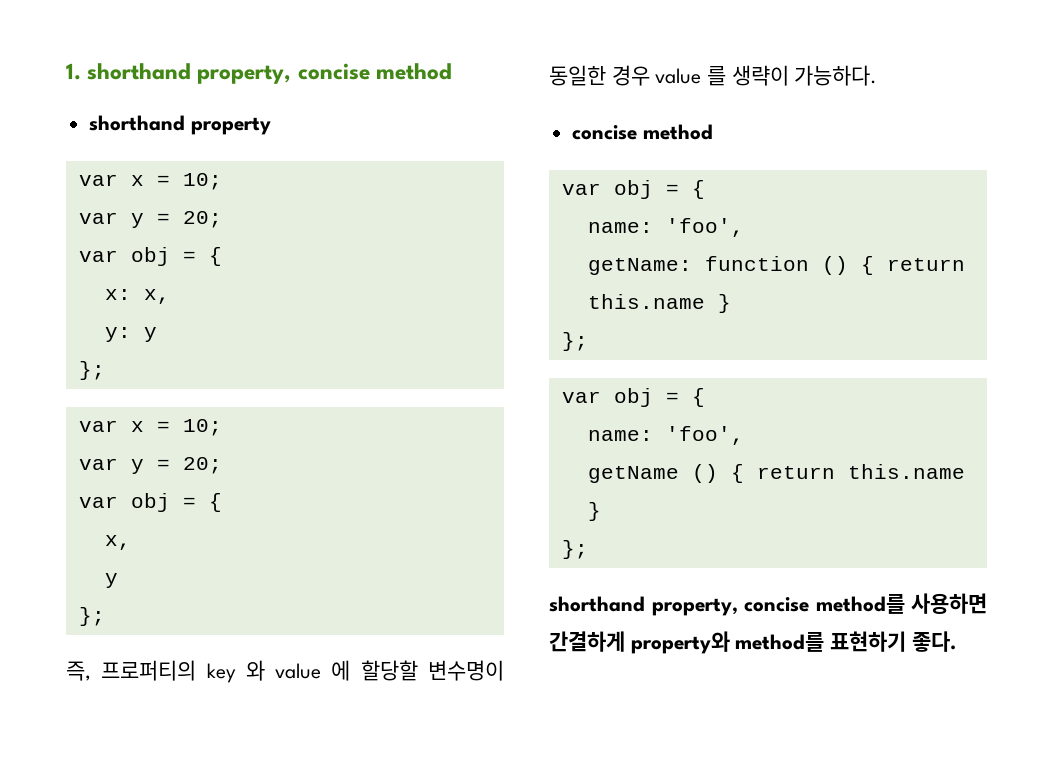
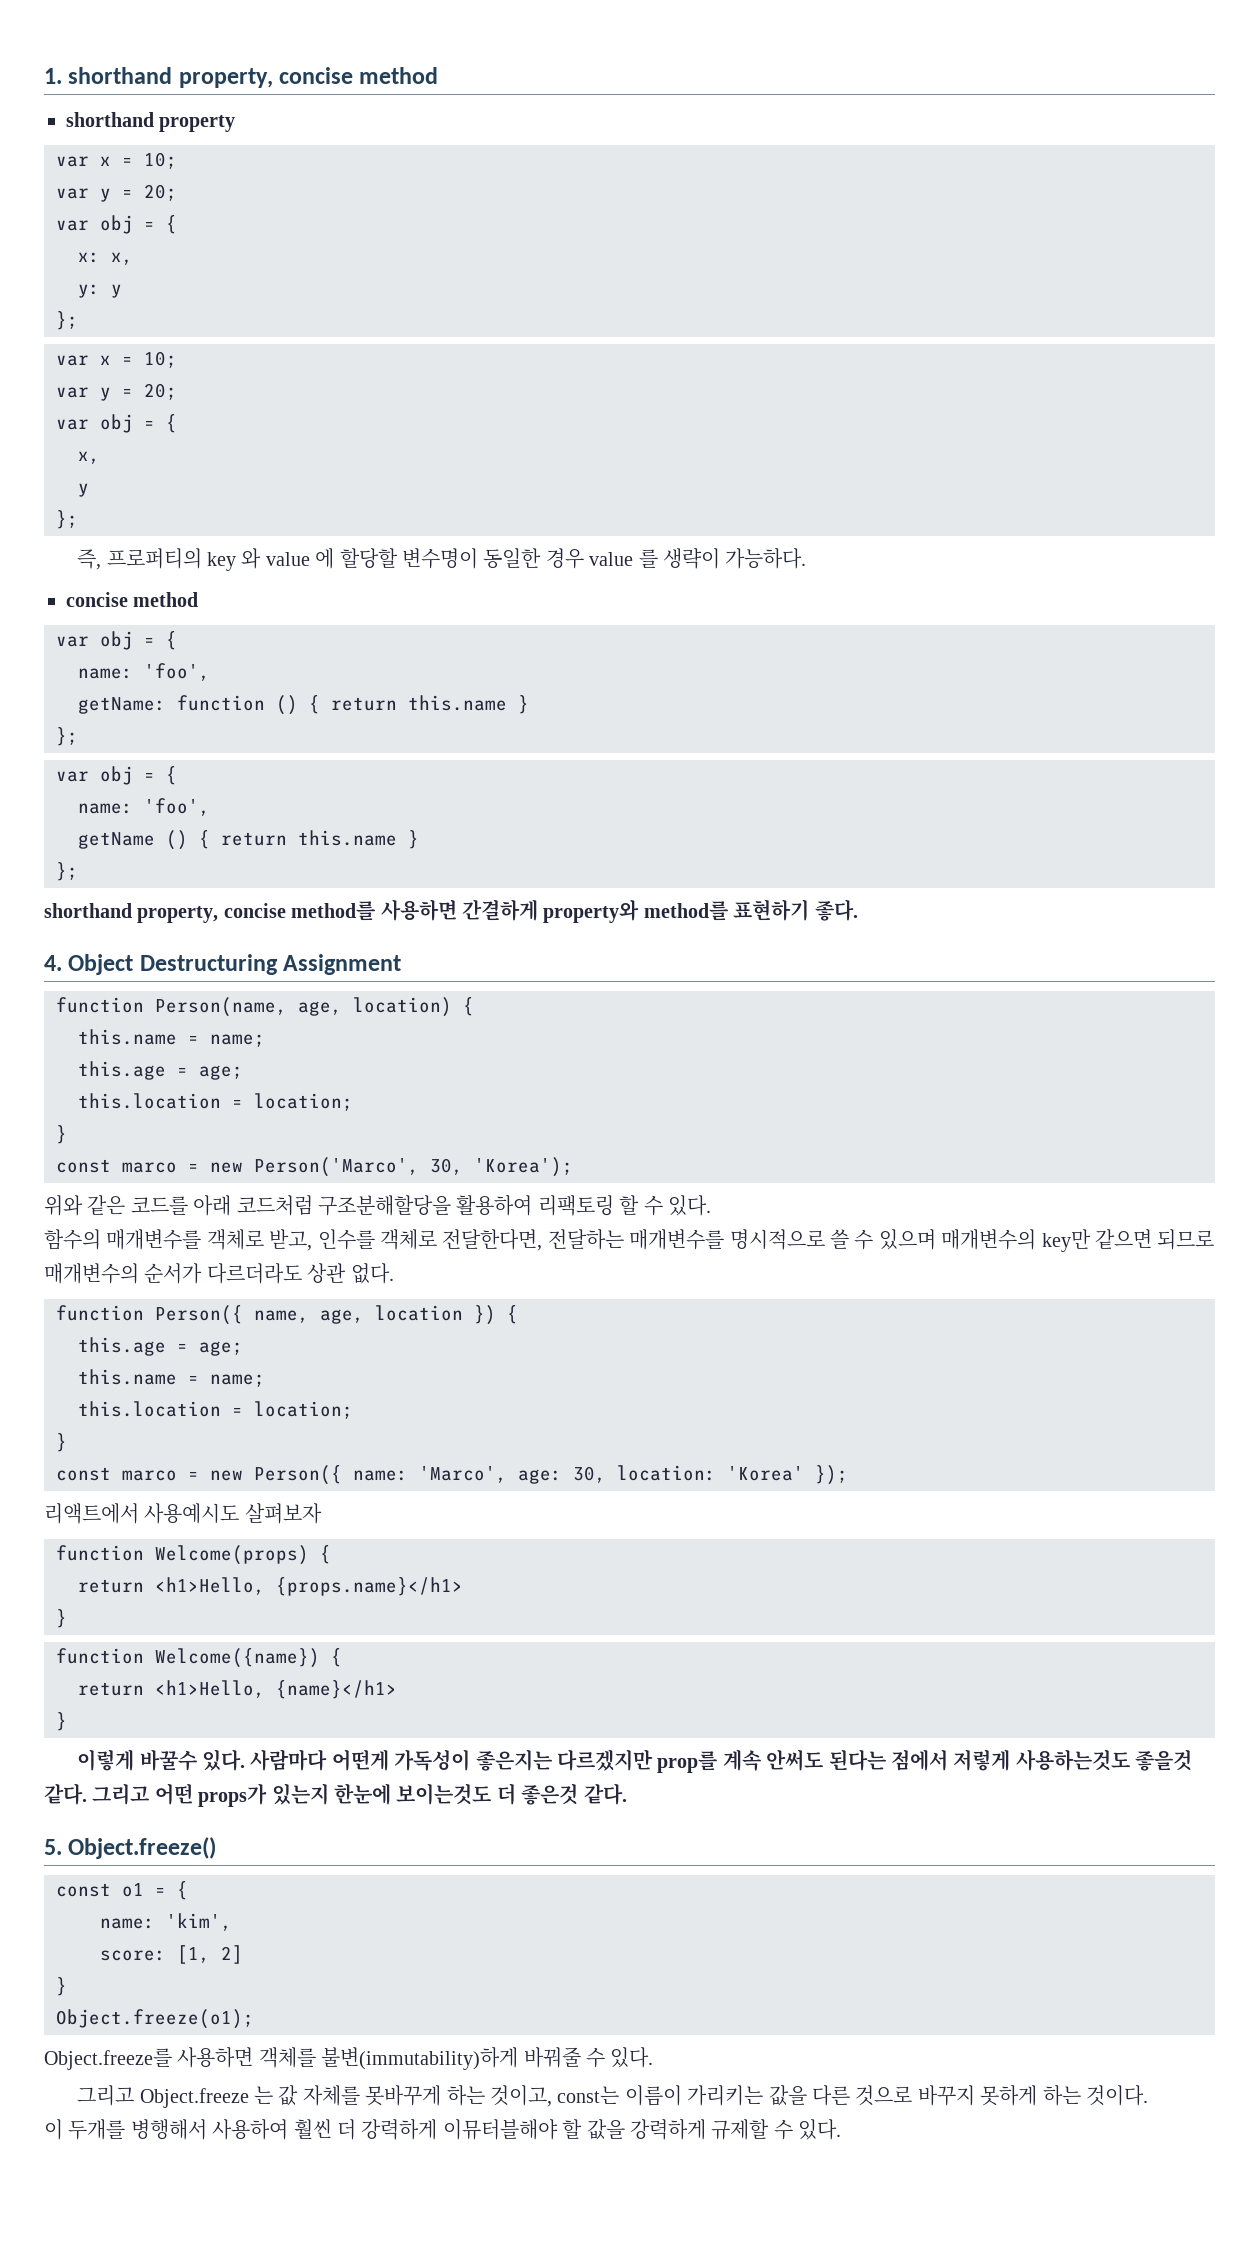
(956, 641) none -> [44,954,402,975] [56,997,474,1017] [78,1029,265,1047] [78,1061,243,1080] [78,1093,353,1111] [56,1125,67,1144] [56,1157,573,1177] [44,1195,711,1216] [44,1229,1215,1252] [44,1263,394,1284] [56,1305,518,1325] [78,1337,243,1356] [78,1369,265,1387] [78,1401,353,1419] [56,1433,67,1452] [56,1465,848,1485] [44,1503,322,1524] [56,1545,331,1565] [78,1577,463,1596] [56,1609,67,1628] [56,1648,342,1668] [78,1680,397,1699] [56,1712,67,1731] [77,1749,1193,1773] [44,1783,627,1807] [44,1837,217,1859] [56,1881,188,1900] [100,1913,232,1931] [100,1945,243,1964] [56,1977,67,1996] [56,2009,254,2029] [44,2047,654,2070] [77,2085,1149,2108] [44,2119,842,2140] // 4. Object Destructuring Assignment // function Person(name, age, location) { // this.name = name; // this.age = age; // this.location = location; // } // const marco = new Person('Marco', 30, 'Korea'); // 위와 같은 코드를 아래 코드처럼 구조분해할당을 활용하여 리팩토링 할 수 있다. // 함수의 매개변수를 객체로 받고, 인수를 객체로 전달한다면, 전달하는 매개변수를 명시적으로 쓸 수 있으며 매개변수의 key만 같으면 되므로 매개변수의 순서가 다르더라도 상관 없다. // function Person({ name, age, location }) { // this.age = age; // this.name = name; // this.location = location; // } // const marco = new Person({ name: 'Marco', age: 30, location: 'Korea' }); // 리액트에서 사용예시도 살펴보자 // function Welcome(props) { // return <h1>Hello, {props.name}</h1> // } // function Welcome({name}) { // return <h1>Hello, {name}</h1> // } // 이렇게 바꿀수 있다. 사람마다 어떤게 가독성이 좋은지는 다르겠지만 prop를 계속 안써도 된다는 점에서 저렇게 사용하는것도 좋을것 같다. 그리고 어떤 props가 있는지 한눈에 보이는것도 더 좋은것 같다. // 5. Object.freeze() // const o1 = { // name: 'kim', // score: [1, 2] // } // Object.freeze(o1); // Object.freeze를 사용하면 객체를 불변(immutability)하게 바꿔줄 수 있다. // 그리고 Object.freeze 는 값 자체를 못바꾸게 하는 것이고, const는 이름이 가리키는 값을 다른 것으로 바꾸지 못하게 하는 것이다. // 이 두개를 병행해서 사용하여 훨씬 더 강력하게 이뮤터블해야 할 값을 강력하게 규제할 수 있다.

